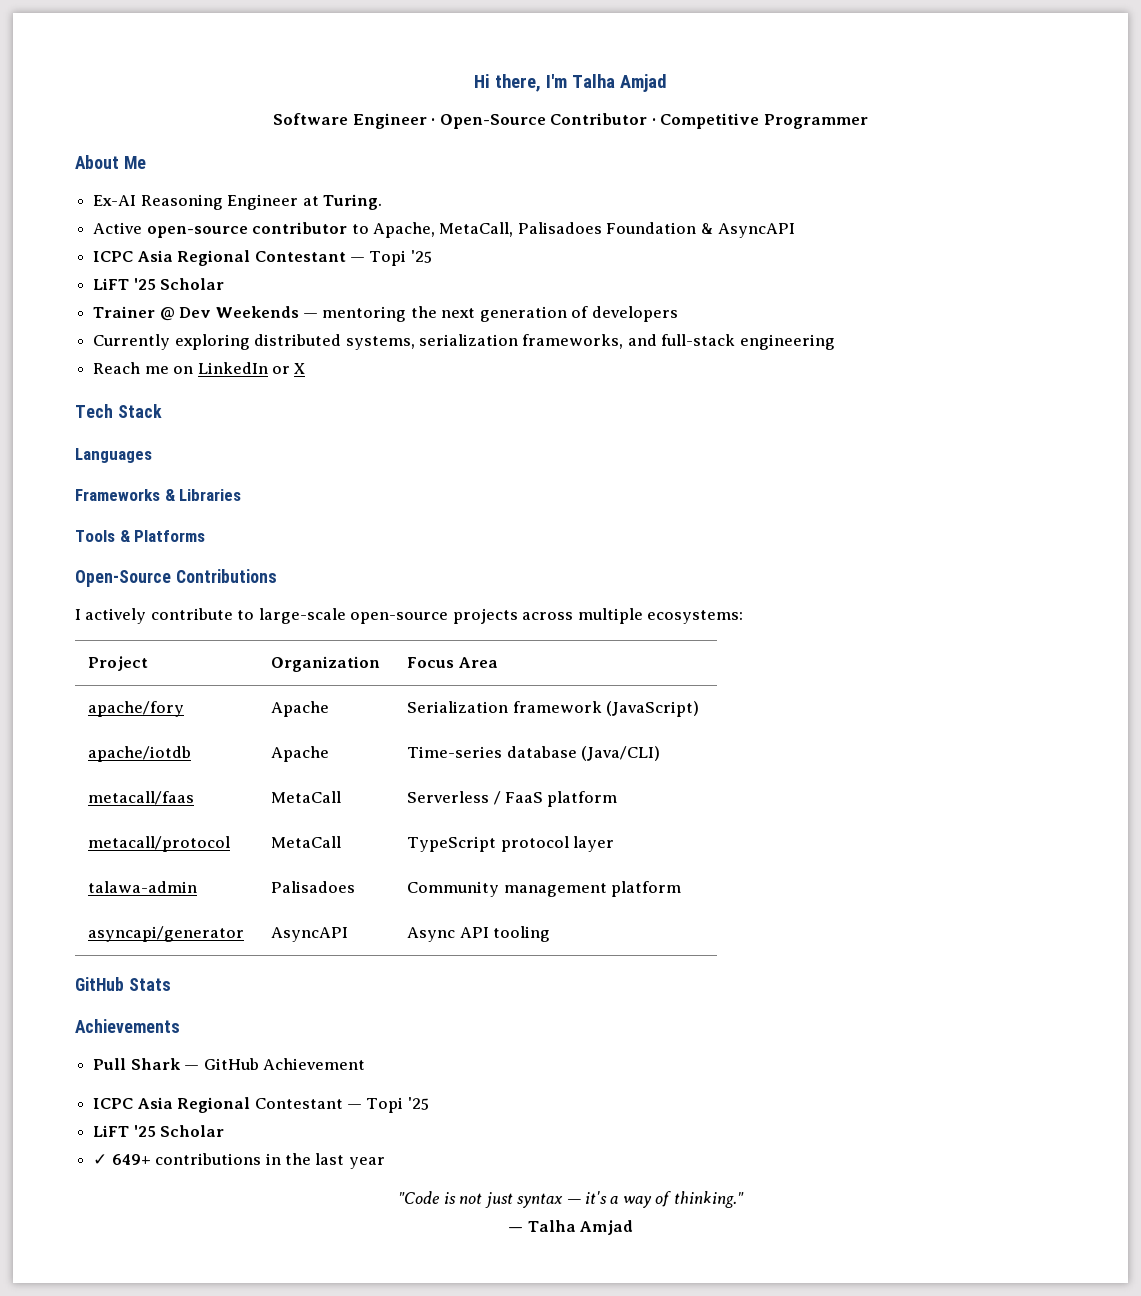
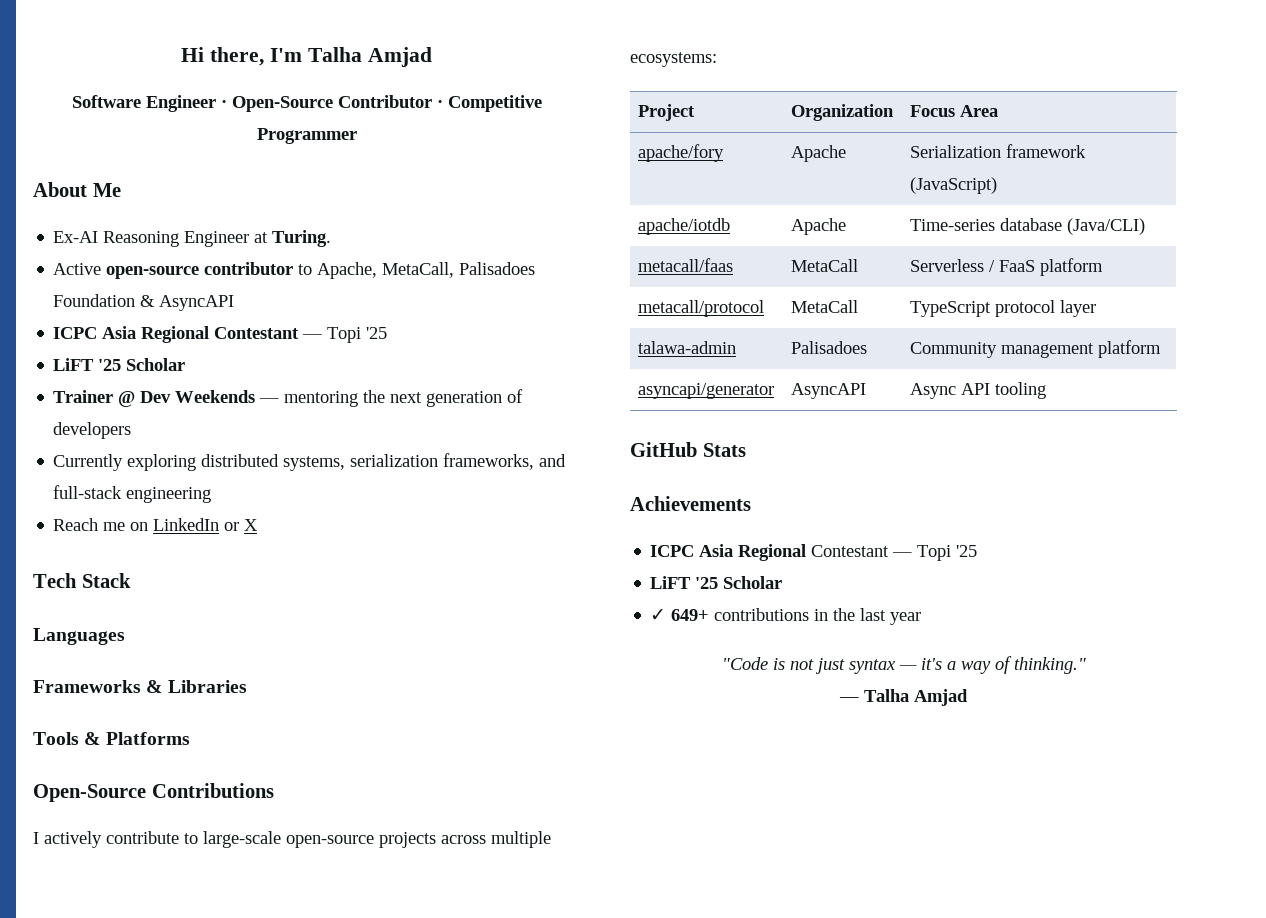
[93,1058,365,1070] // Pull Shark — GitHub Achievement -> (751, 503) none

